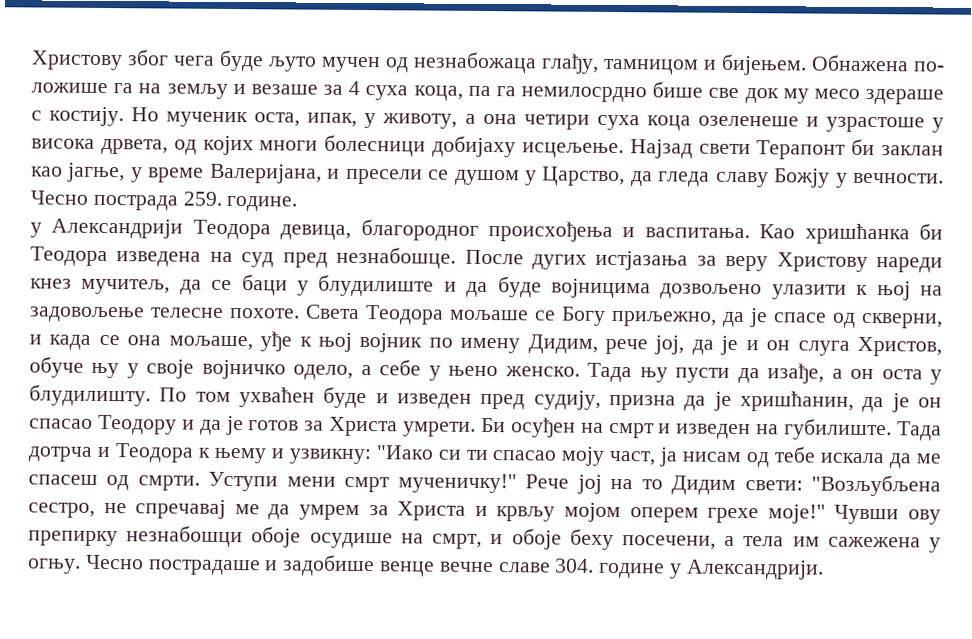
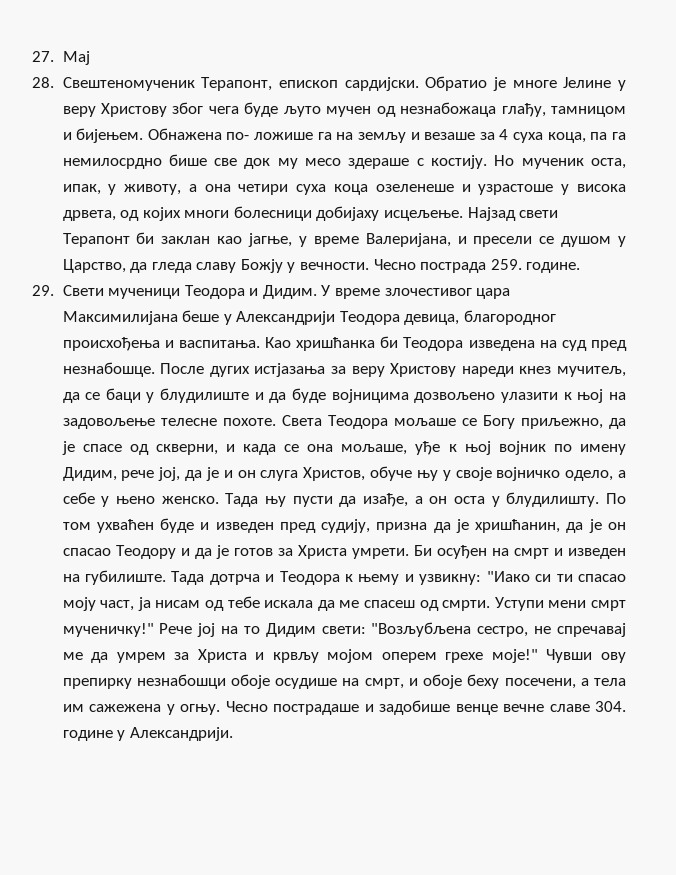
(31, 60) none -> [32,51,90,65] [32,76,626,91] [62,106,96,117] 27. Мај // 28. Свештеномученик Терапонт, епископ сардијски. Обратио је многе Јелине у веру
(298, 203) none -> [32,285,511,299] [62,310,220,325] 29. Свети мученици Теодора и Дидим. У време злочестивог цара Максимилијана беше

